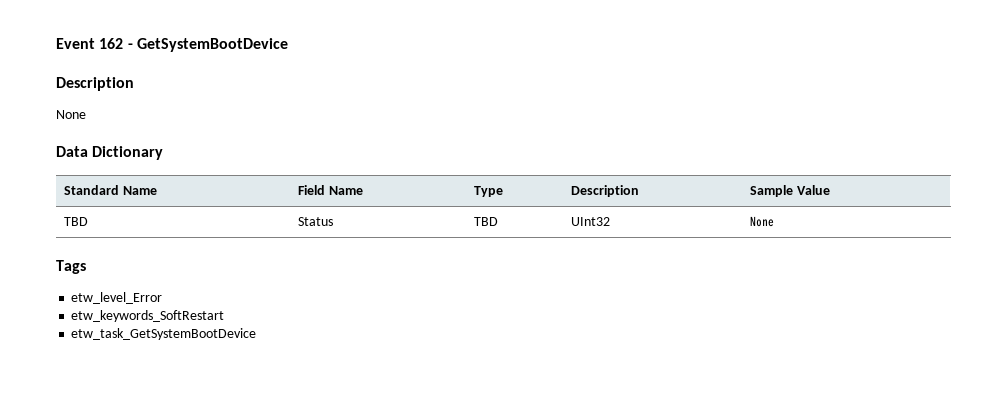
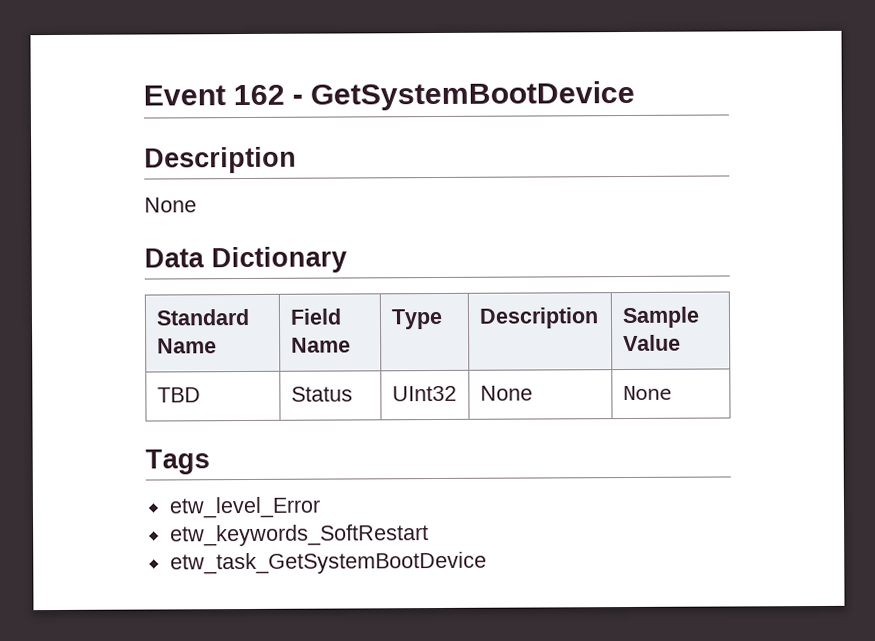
[473,217,498,226] [570,217,610,226] TBD | UInt32 -> [391,385,457,402] [479,385,533,401] UInt32 | None

